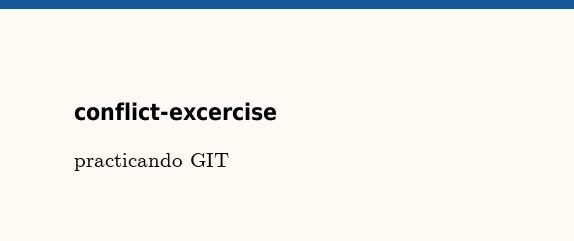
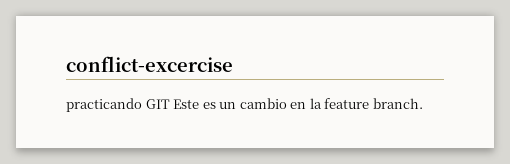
(229, 160) none -> [173,98,423,109] Este es un cambio en la feature branch.

